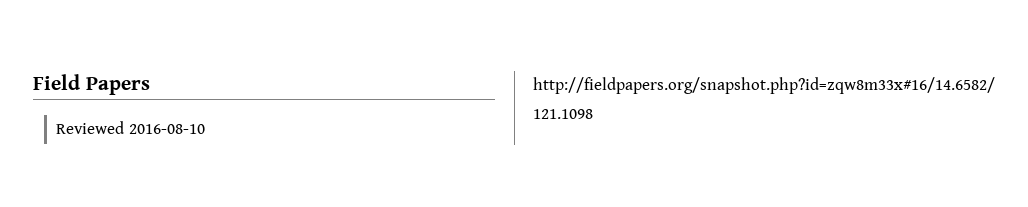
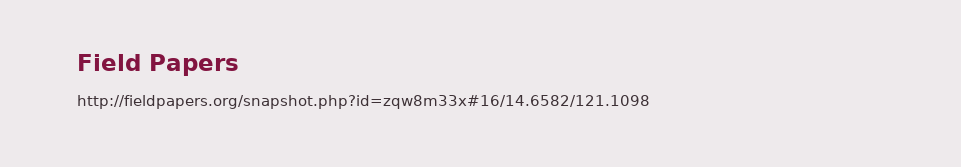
[55,121,205,134] // Reviewed 2016-08-10 -> (239, 65) none

